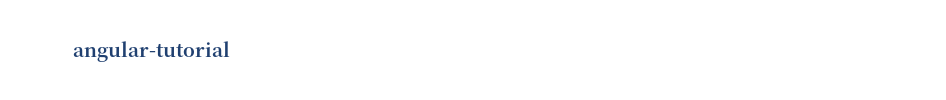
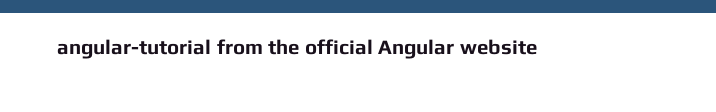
(230, 51) none -> [216,39,537,59] from the official Angular website

